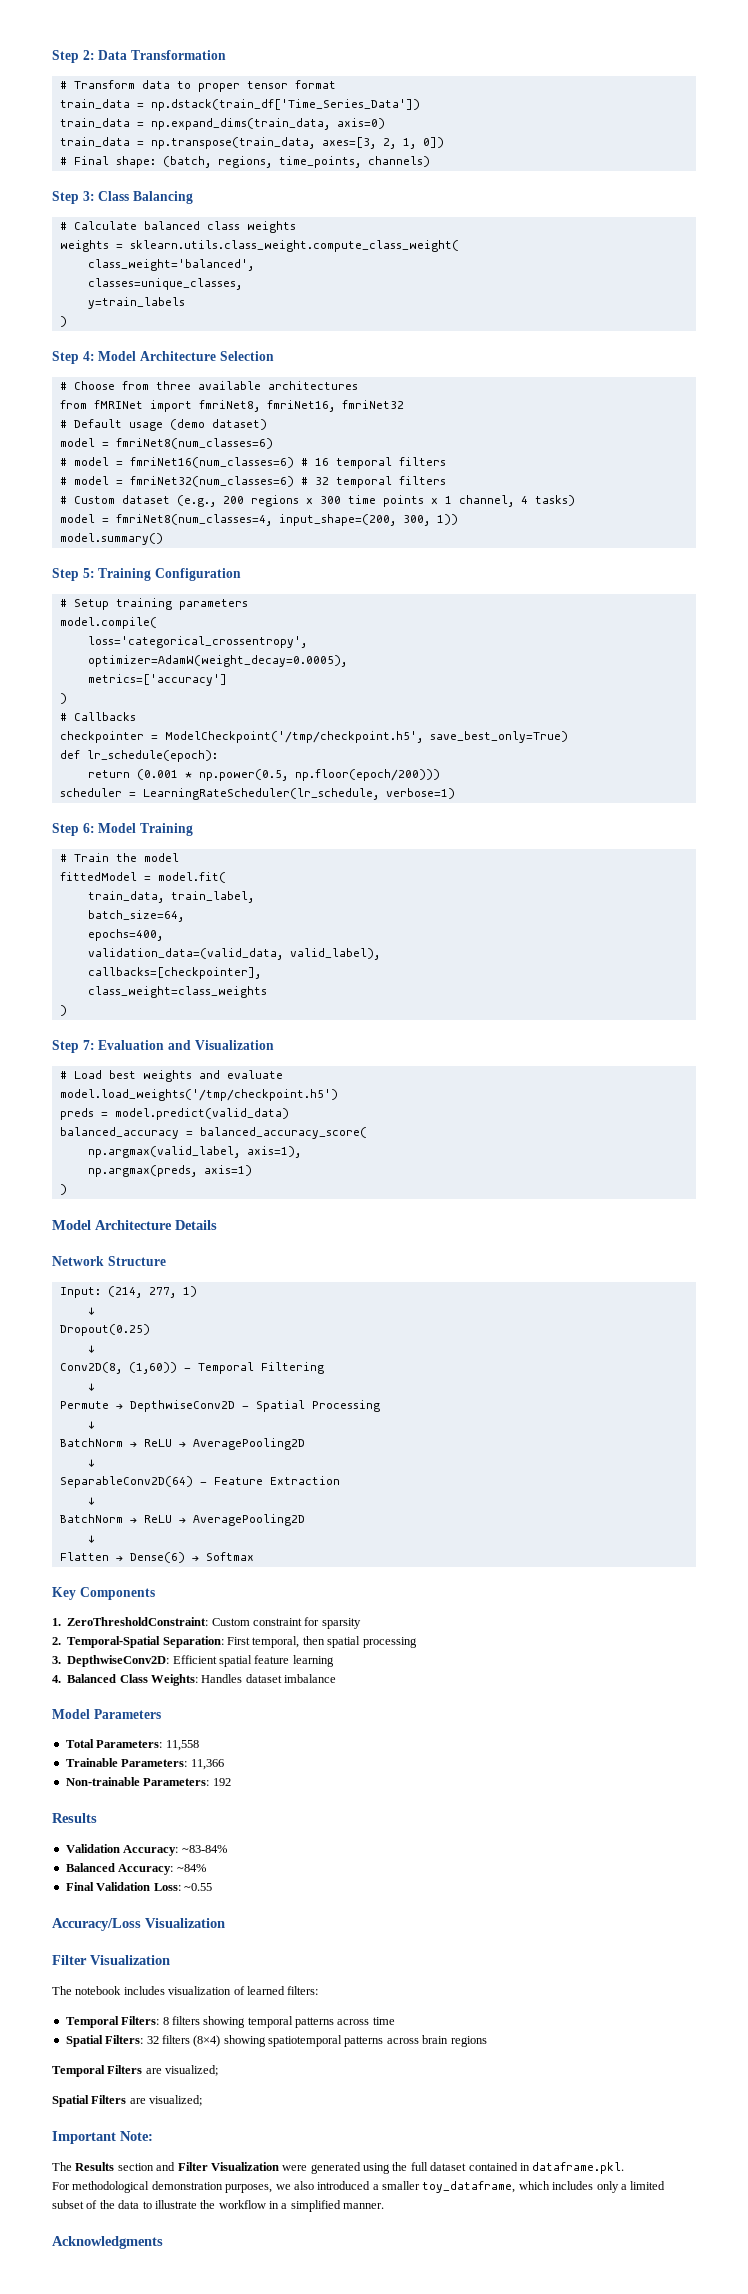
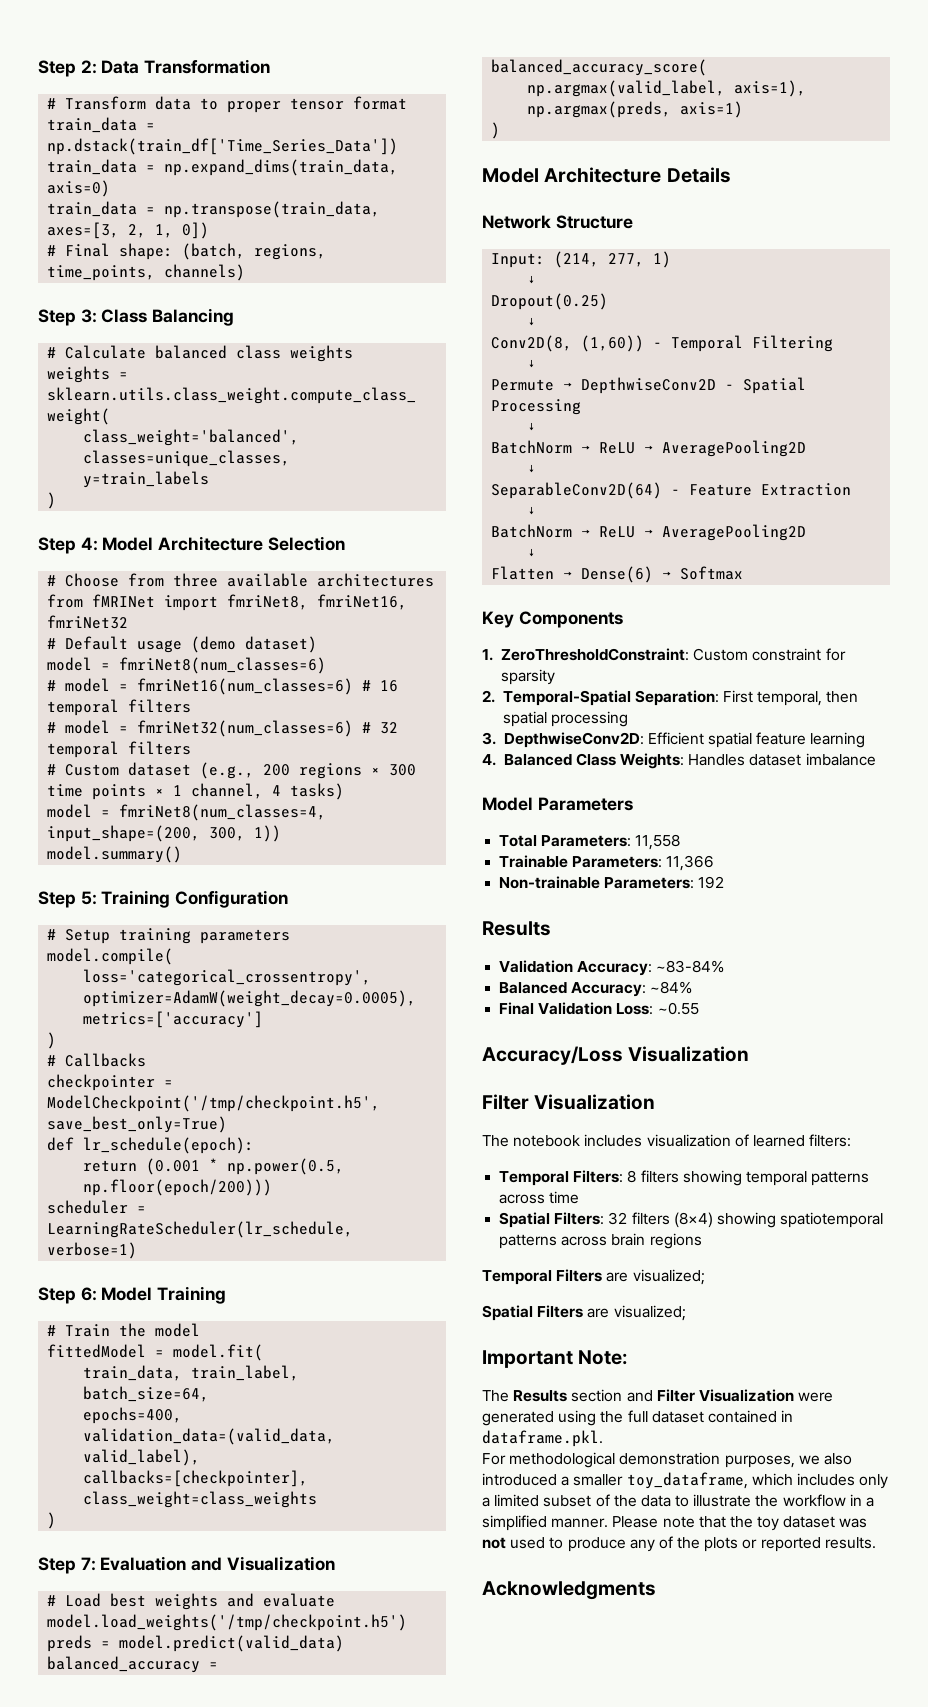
(385, 2206) none -> [612,1516,868,1531] [482,1536,876,1552] Please note that the toy dataset was not used to produce any of the plots or reported results.

